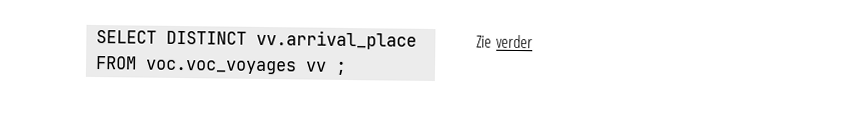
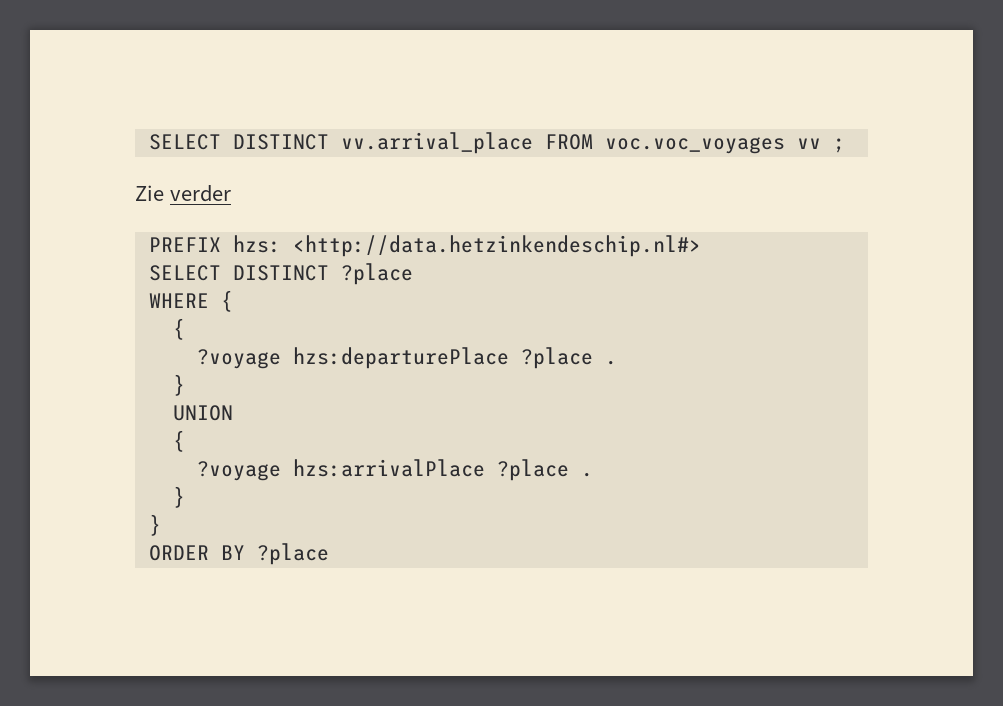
(533, 41) none -> [148,235,701,257] [148,263,413,285] [148,290,233,312] [172,318,185,340] [196,347,617,369] [172,374,185,396] [172,405,233,421] [172,430,185,452] [196,459,593,481] [172,486,185,508] [148,514,161,536] [148,543,329,565] // PREFIX hzs: <http://data.hetzinkendeschip.nl#> // SELECT DISTINCT ?place // WHERE { // { // ?voyage hzs:departurePlace ?place . // } // UNION // { // ?voyage hzs:arrivalPlace ?place . // } // } // ORDER BY ?place

